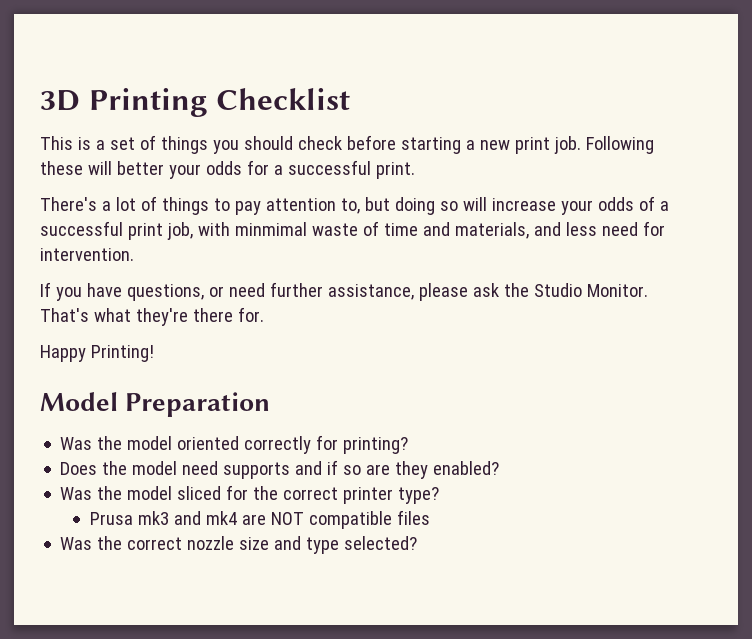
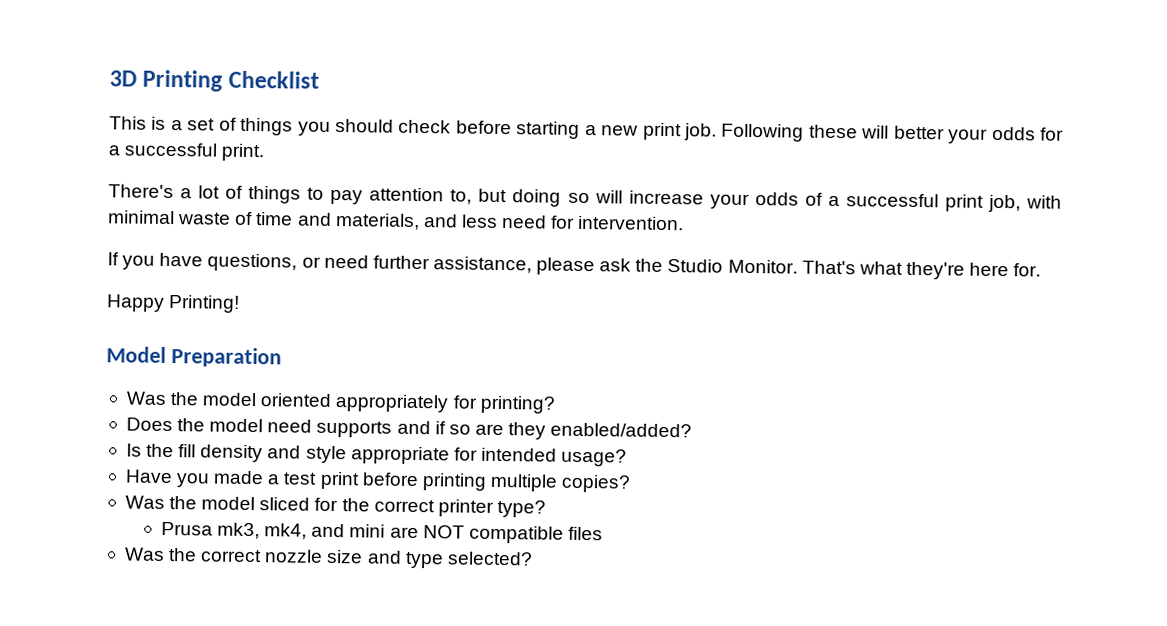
[234,222,307,236] minmimal -> [108,210,175,225] minimal
[192,308,233,322] there -> [969,262,1010,277] here
[244,436,312,454] correctly -> [335,394,449,413] appropriately
[433,461,500,475] enabled? -> [550,422,693,438] [125,443,628,467] [124,469,632,493] enabled/added? // Is the fill density and style appropriate for intended usage? // Have you made a test print before printing multiple copies?
[137,511,237,525] mk3 and mk4 -> [217,522,386,540] mk3, mk4, and mini

